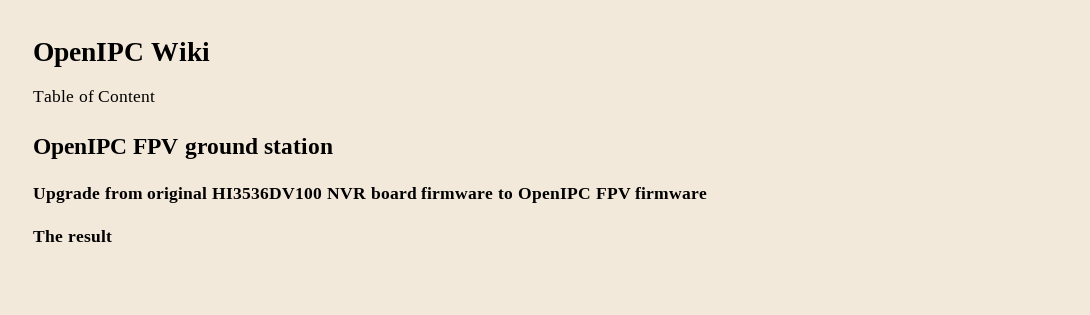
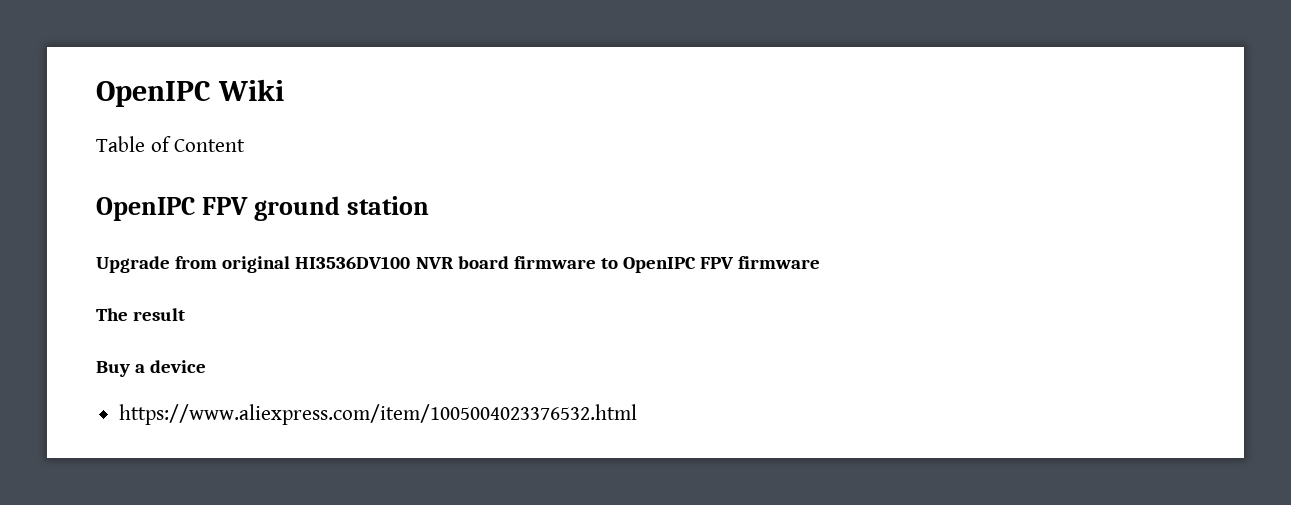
(112, 236) none -> [96,360,207,377] [119,404,638,425] // Buy a device // https://www.aliexpress.com/item/1005004023376532.html

